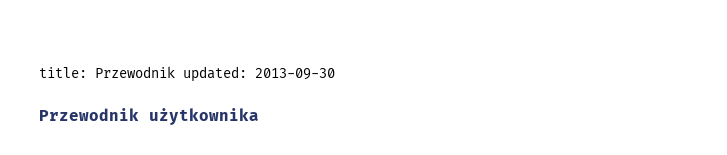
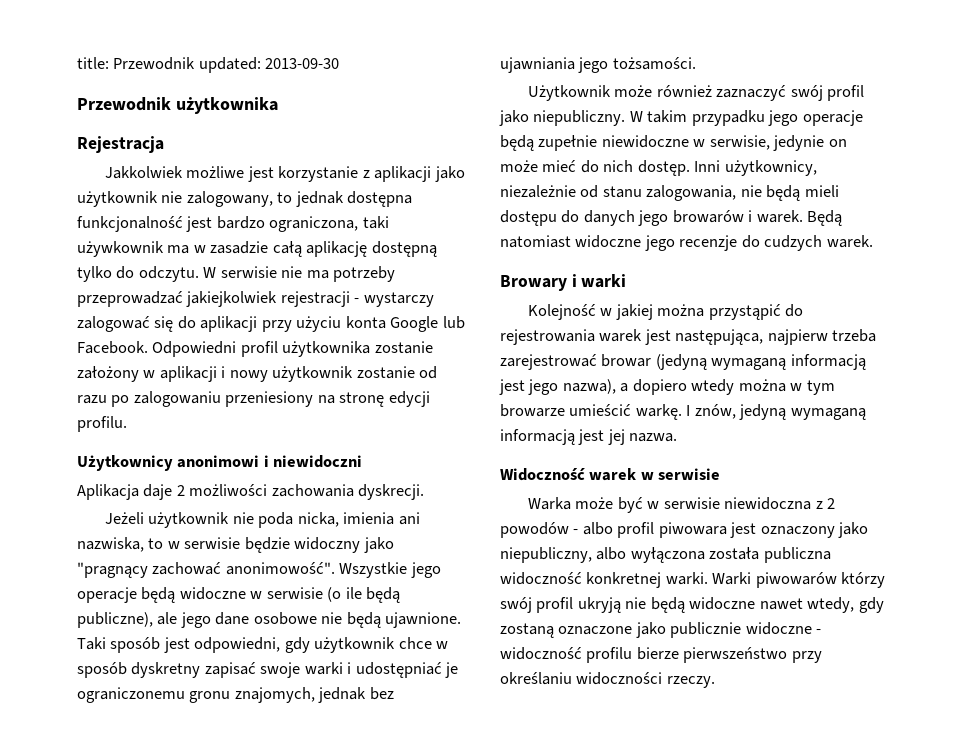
(259, 116) none -> [77,136,164,153] [104,166,465,182] [77,191,413,207] [77,216,389,232] [77,241,437,257] [77,266,396,282] [77,291,434,307] [77,316,465,332] [77,341,433,357] [77,366,438,382] [77,391,430,407] [77,416,127,432] [77,455,363,471] [77,484,425,500] [104,512,420,528] [77,537,394,553] [77,562,441,578] [77,587,401,603] [77,612,462,628] [77,637,449,653] [77,662,459,678] [77,687,394,703] [500,57,696,73] [527,85,865,101] [499,110,863,126] [500,135,847,151] [500,160,817,176] [500,185,839,201] [500,210,843,226] [500,235,873,251] [500,274,627,291] [527,304,804,320] [500,329,877,345] [500,354,866,370] [499,379,835,395] [500,404,866,420] [500,429,678,445] [500,468,721,481] [527,497,836,513] [500,522,869,538] [500,547,831,563] [500,572,886,588] [500,597,884,613] [500,622,822,638] [500,647,822,663] [500,672,715,688] // Rejestracja // Jakkolwiek możliwe jest korzystanie z aplikacji jako użytkownik nie zalogowany, to jednak dostępna funkcjonalność jest bardzo ograniczona, taki używkownik ma w zasadzie całą aplikację dostępną tylko do odczytu. W serwisie nie ma potrzeby przeprowadzać jakiejkolwiek rejestracji - wystarczy zalogować się do aplikacji przy użyciu konta Google lub Facebook. Odpowiedni profil użytkownika zostanie założony w aplikacji i nowy użytkownik zostanie od razu po zalogowaniu przeniesiony na stronę edycji profilu. // Użytkownicy anonimowi i niewidoczni // Aplikacja daje 2 możliwości zachowania dyskrecji. // Jeżeli użytkownik nie poda nicka, imienia ani nazwiska, to w serwisie będzie widoczny jako "pragnący zachować anonimowość". Wszystkie jego operacje będą widoczne w serwisie (o ile będą publiczne), ale jego dane osobowe nie będą ujawnione. Taki sposób jest odpowiedni, gdy użytkownik chce w sposób dyskretny zapisać swoje warki i udostępniać je ograniczonemu gronu znajomych, jednak bez ujawniania jego tożsamości. // Użytkownik może również zaznaczyć swój profil jako niepubliczny. W takim przypadku jego operacje będą zupełnie niewidoczne w serwisie, jedynie on może mieć do nich dostęp. Inni użytkownicy, niezależnie od stanu zalogowania, nie będą mieli dostępu do danych jego browarów i warek. Będą natomiast widoczne jego recenzje do cudzych warek. // Browary i warki // Kolejność w jakiej można przystąpić do rejestrowania warek jest następująca, najpierw trzeba zarejestrować browar (jedyną wymaganą informacją jest jego nazwa), a dopiero wtedy można w tym browarze umieścić warkę. I znów, jedyną wymaganą informacją jest jej nazwa. // Widoczność warek w serwisie // Warka może być w serwisie niewidoczna z 2 powodów - albo profil piwowara jest oznaczony jako niepubliczny, albo wyłączona została publiczna widoczność konkretnej warki. Warki piwowarów którzy swój profil ukryją nie będą widoczne nawet wtedy, gdy zostaną oznaczone jako publicznie widoczne - widoczność profilu bierze pierwszeństwo przy określaniu widoczności rzeczy.

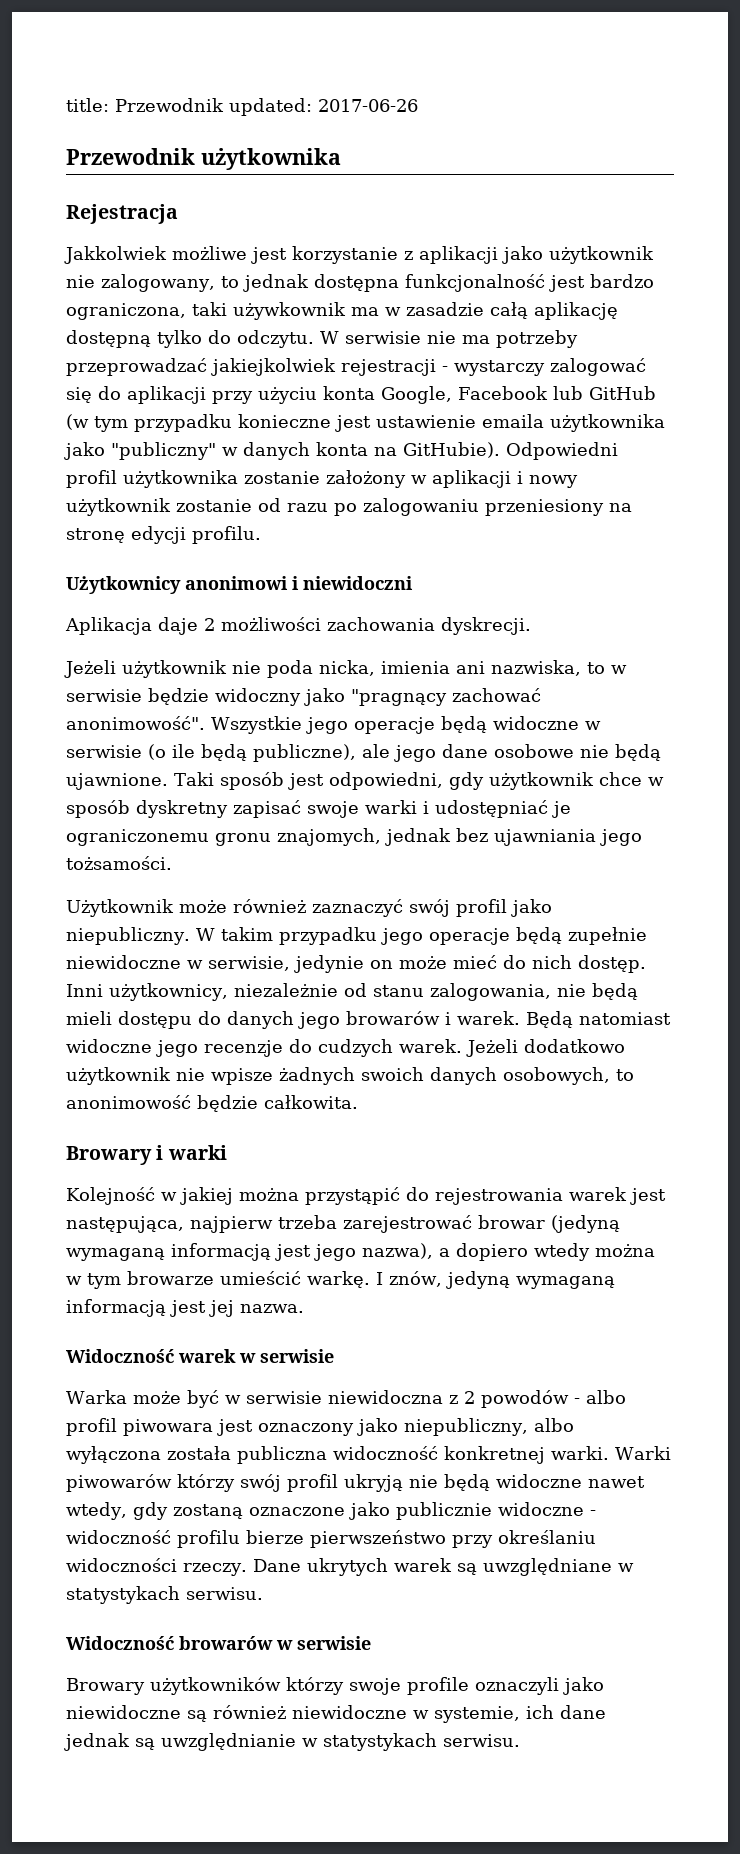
[265,58,340,69] 2013-09-30 -> [318,99,418,112] 2017-06-26
[390,316,465,332] [77,341,148,354] Google lub Facebook. -> [381,386,656,404] [66,414,665,432] [64,442,500,460] Google, Facebook lub GitHub (w tym przypadku konieczne jest ustawienie emaila użytkownika jako "publiczny" w danych konta na GitHubie).
(873, 241) none -> [466,1039,625,1057] [66,1067,634,1085] [66,1095,358,1112] Jeżeli dodatkowo użytkownik nie wpisze żadnych swoich danych osobowych, to anonimowość będzie całkowita.
(715, 682) none -> [252,1558,634,1576] [66,1586,263,1604] [66,1636,371,1650] [66,1677,604,1695] [66,1705,606,1723] [64,1733,520,1751] Dane ukrytych warek są uwzględniane w statystykach serwisu. // Widoczność browarów w serwisie // Browary użytkowników którzy swoje profile oznaczyli jako niewidoczne są również niewidoczne w systemie, ich dane jednak są uwzględnianie w statystykach serwisu.

